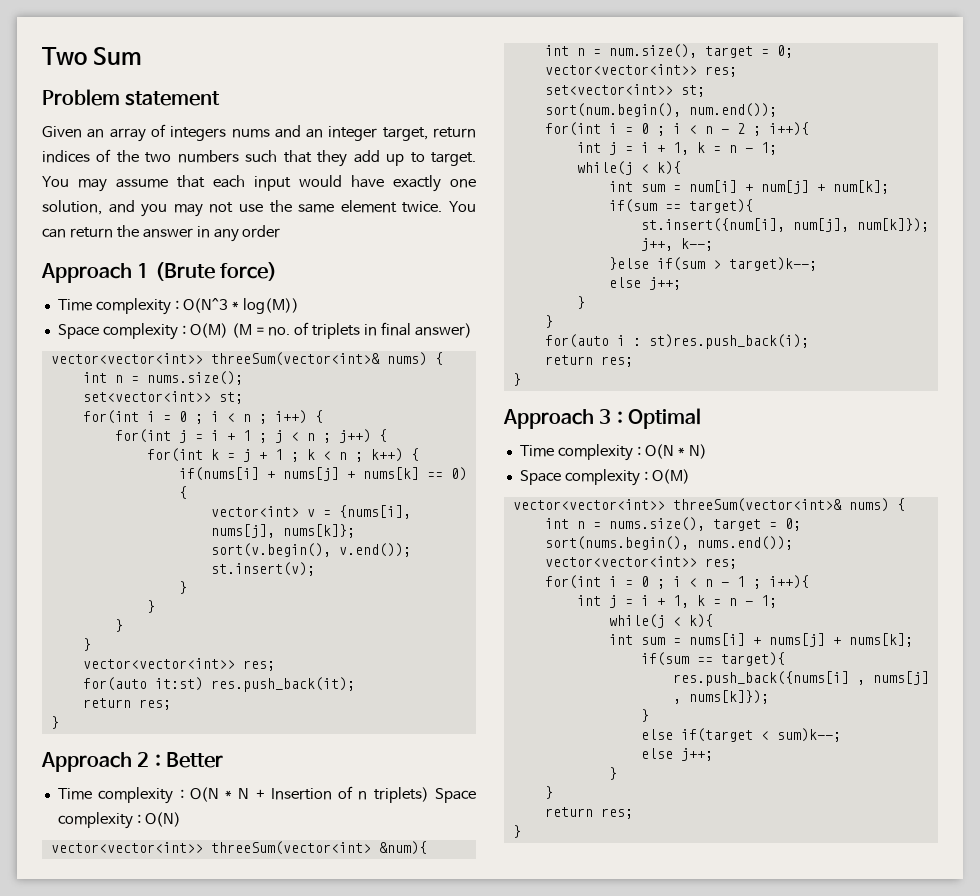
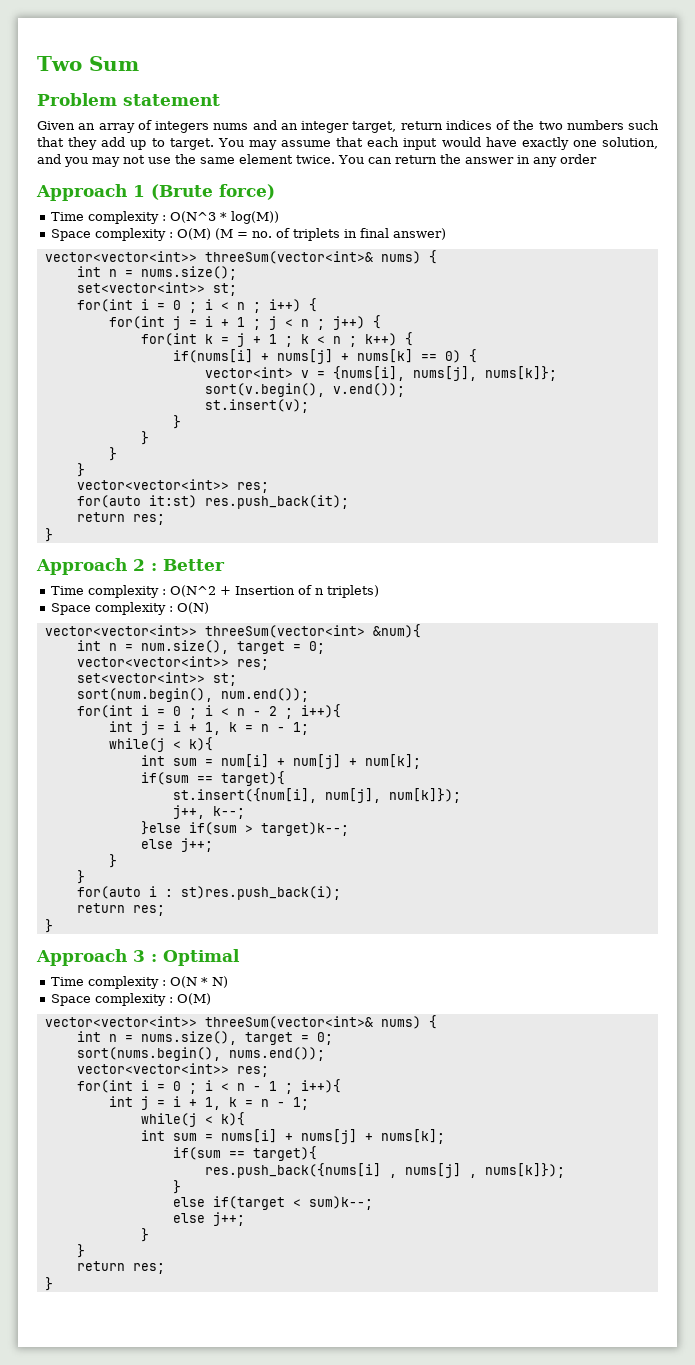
[189,787,250,802] O(N * N -> [169,585,216,597] O(N^2
(429, 795) none -> (379, 591) //

